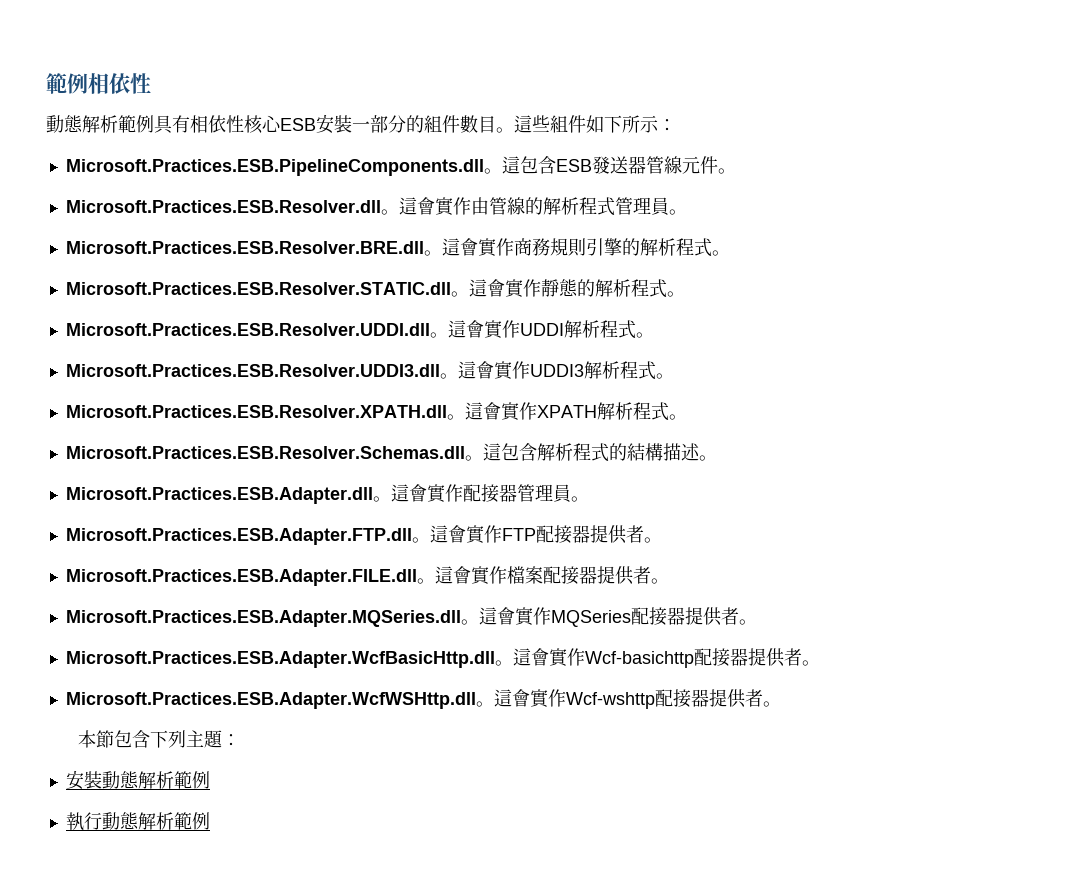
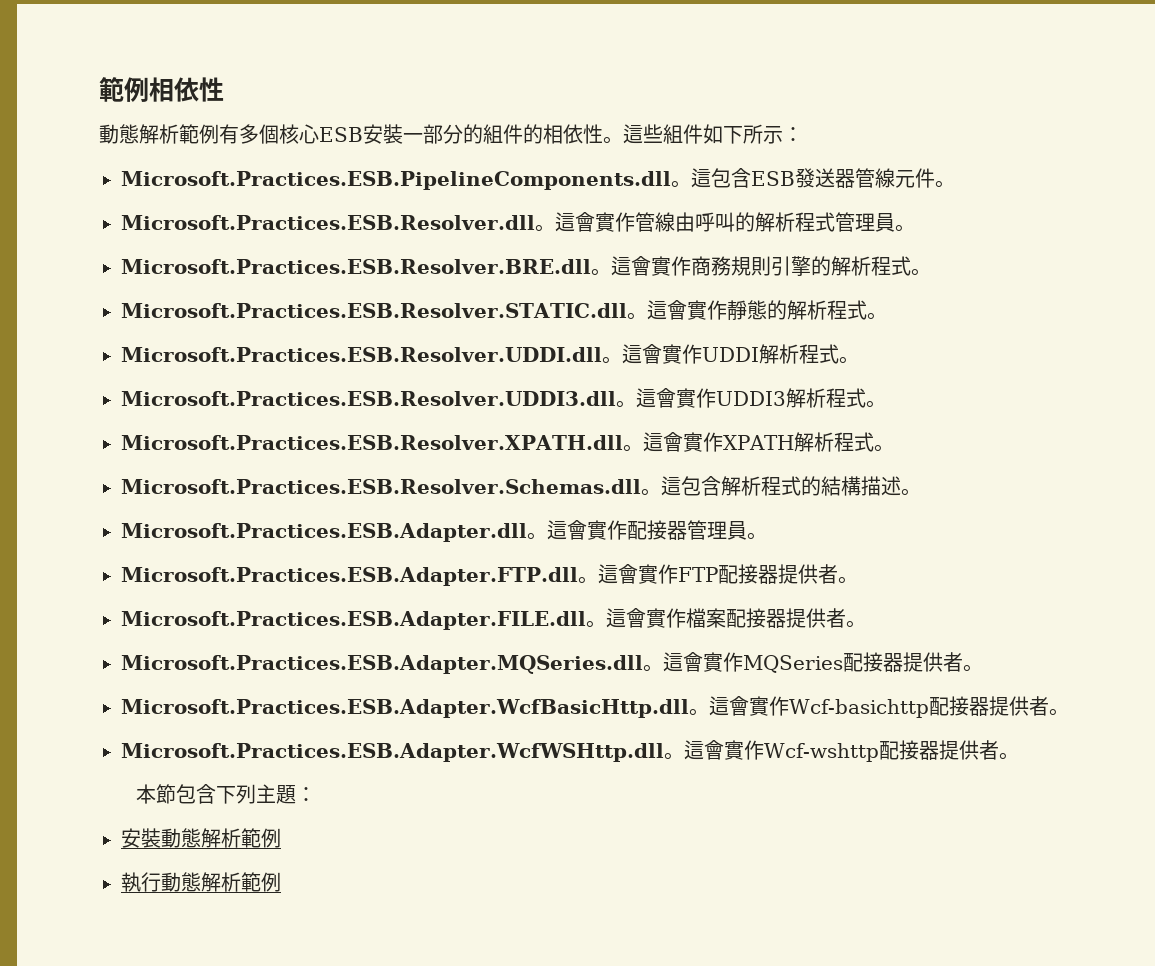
[154,115,244,134] 具有相依性 -> [219,124,279,144] 有多個
[460,115,496,133] 數目 -> [523,124,603,144] 的相依性
[470,197,525,215] 由管線 -> [634,212,735,232] 管線由呼叫

